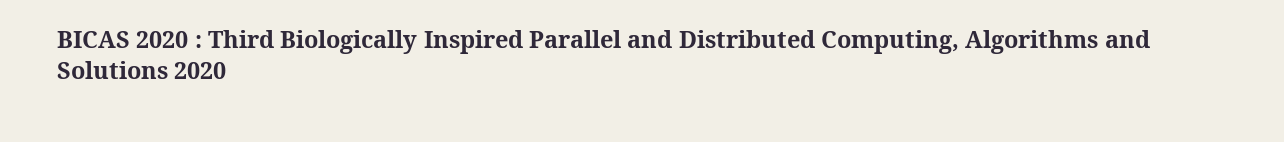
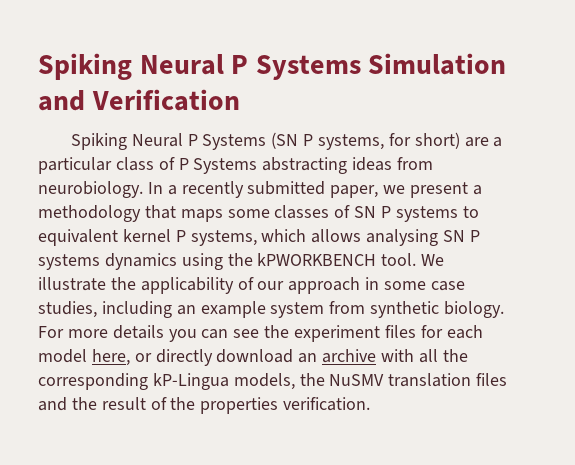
[57,30,1150,54] [57,61,227,79] BICAS 2020 : Third Biologically Inspired Parallel and Distributed Computing, Algorithms and Solutions 2020 -> [38,53,507,80] [38,89,240,111] [70,132,503,150] [38,157,434,174] [38,181,482,198] [38,205,479,222] [38,229,480,246] [38,253,445,270] [38,277,465,294] [38,301,505,318] [38,325,483,342] [38,349,468,366] [38,373,508,390] [38,397,371,414] Spiking Neural P Systems Simulation and Verification // Spiking Neural P Systems (SN P systems, for short) are a particular class of P Systems abstracting ideas from neurobiology. In a recently submitted paper, we present a methodology that maps some classes of SN P systems to equivalent kernel P systems, which allows analysing SN P systems dynamics using the kPWORKBENCH tool. We illustrate the applicability of our approach in some case studies, including an example system from synthetic biology. For more details you can see the experiment files for each model here, or directly download an archive with all the corresponding kP-Lingua models, the NuSMV translation files and the result of the properties verification.

